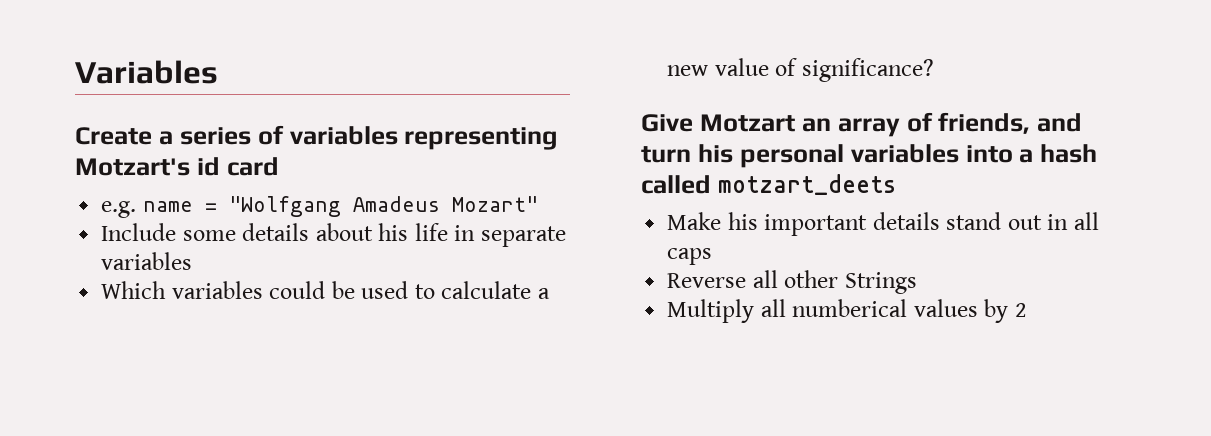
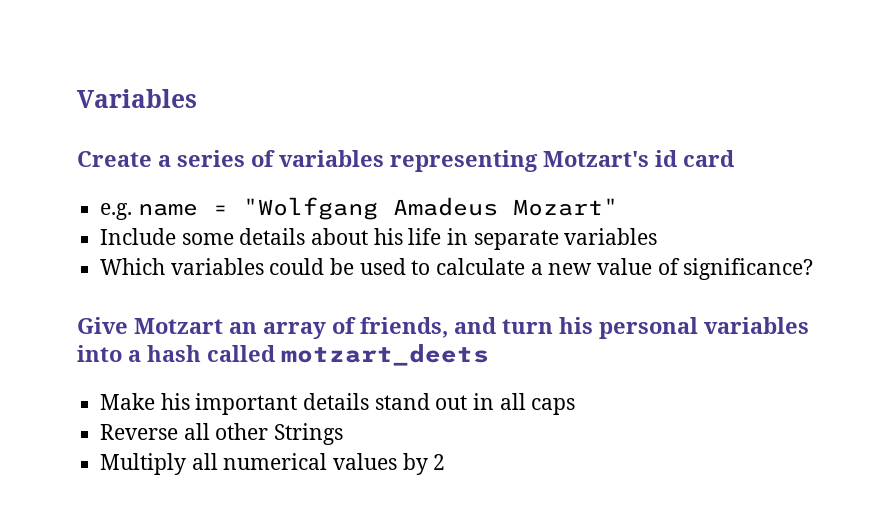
[792,299,908,317] numberical -> [223,453,328,470] numerical

